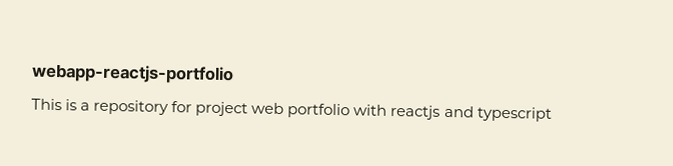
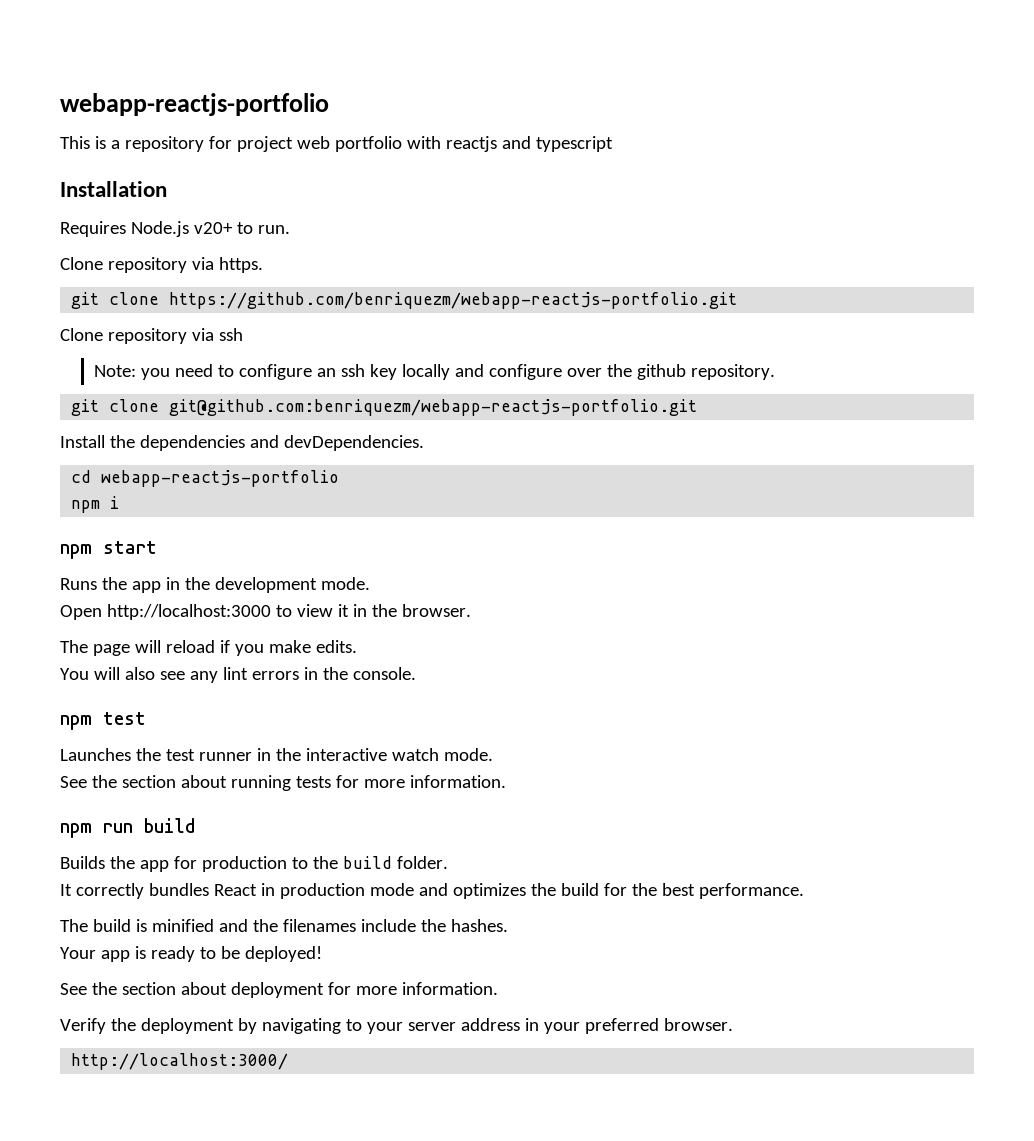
(552, 114) none -> [60,181,167,197] [60,221,290,237] [60,257,263,273] [71,292,738,309] [60,328,243,344] [94,364,776,380] [71,399,698,416] [60,435,424,451] [71,470,340,487] [71,496,120,513] [60,541,157,559] [60,577,370,593] [60,604,471,620] [60,640,357,656] [60,667,416,683] [60,712,146,730] [60,748,493,761] [60,775,506,791] [60,818,195,838] [60,856,448,872] [60,883,804,899] [60,919,508,932] [60,946,322,962] [60,982,498,998] [60,1018,733,1034] [71,1053,289,1070] // Installation // Requires Node.js v20+ to run. // Clone repository via https. // git clone https://github.com/benriquezm/webapp-reactjs-portfolio.git // Clone repository via ssh // Note: you need to configure an ssh key locally and configure over the github repository. // git clone git@github.com:benriquezm/webapp-reactjs-portfolio.git // Install the dependencies and devDependencies. // cd webapp-reactjs-portfolio // npm i // npm start // Runs the app in the development mode. // Open http://localhost:3000 to view it in the browser. // The page will reload if you make edits. // You will also see any lint errors in the console. // npm test // Launches the test runner in the interactive watch mode. // See the section about running tests for more information. // npm run build // Builds the app for production to the build folder. // It correctly bundles React in production mode and optimizes the build for the best performance. // The build is minified and the filenames include the hashes. // Your app is ready to be deployed! // See the section about deployment for more information. // Verify the deployment by navigating to your server address in your preferred browser. // http://localhost:3000/

